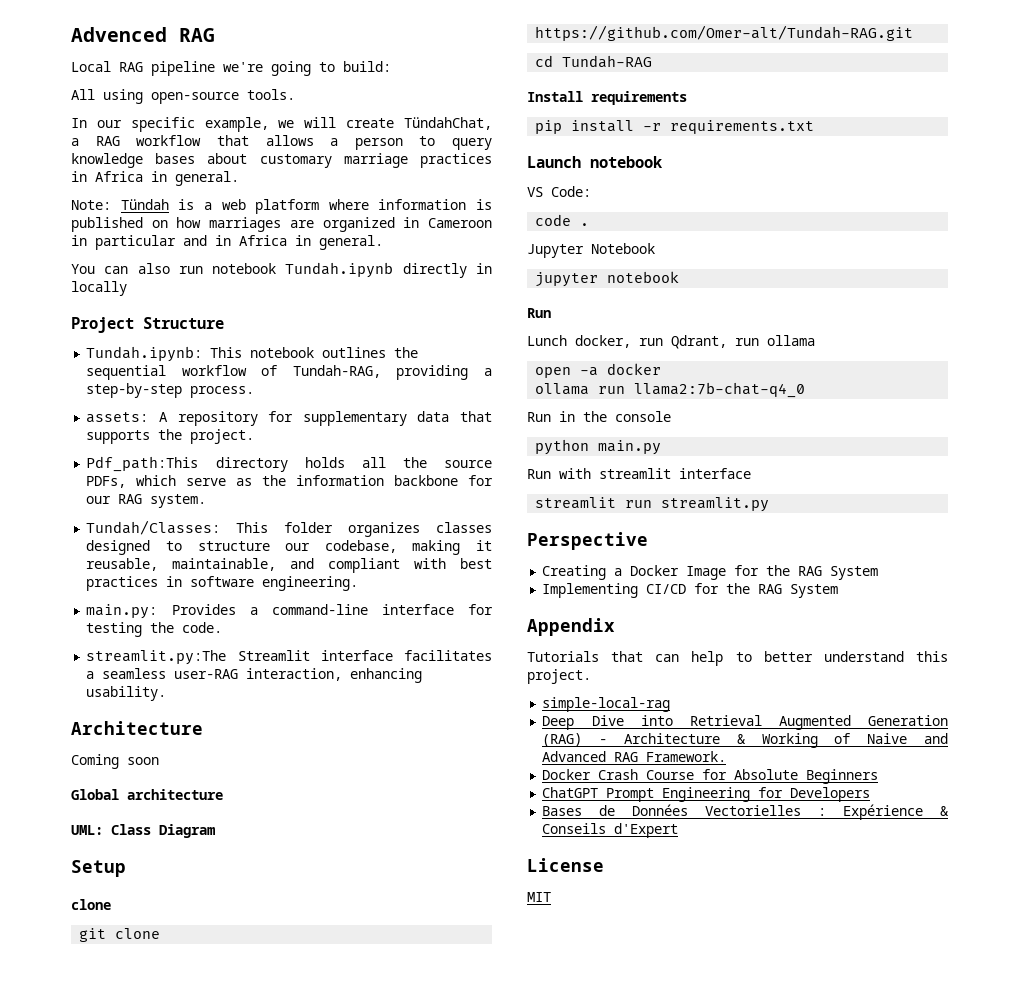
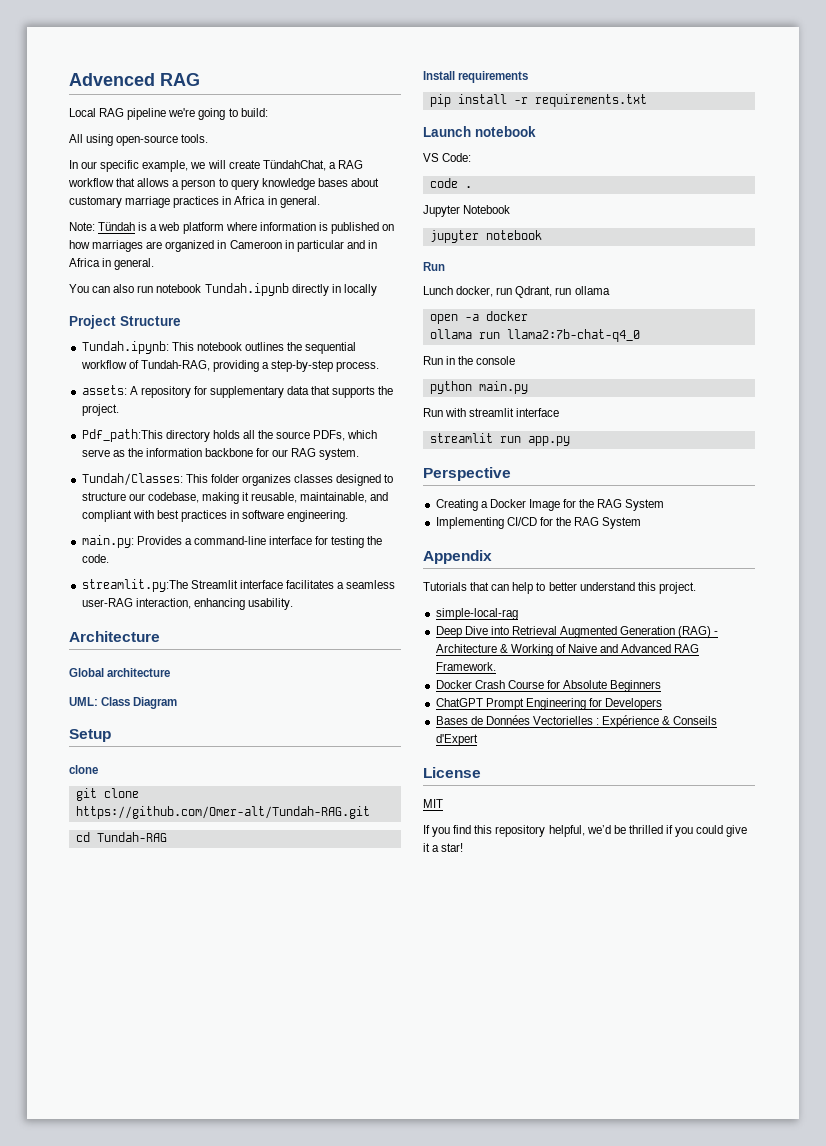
[71,754,159,769] // Coming soon -> (160, 636) none
[661,497,770,512] streamlit.py -> [527,436,570,446] app.py
(551, 897) none -> [423,825,748,837] [423,843,464,852] // If you find this repository helpful, we’d be thrilled if you could give it a star!

